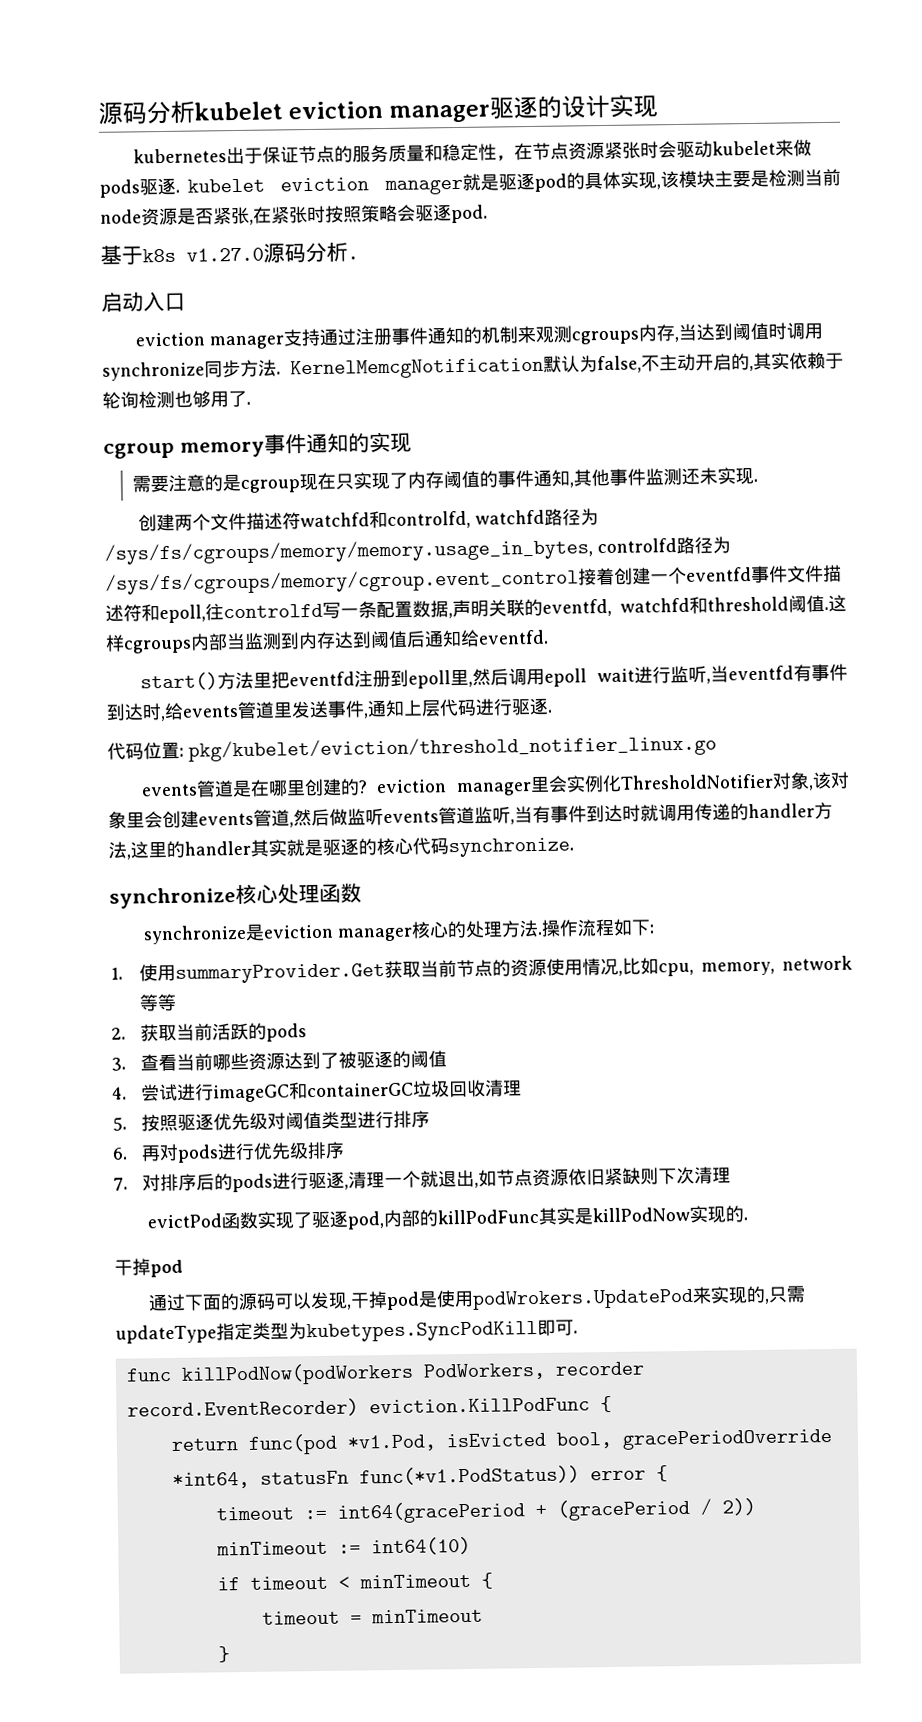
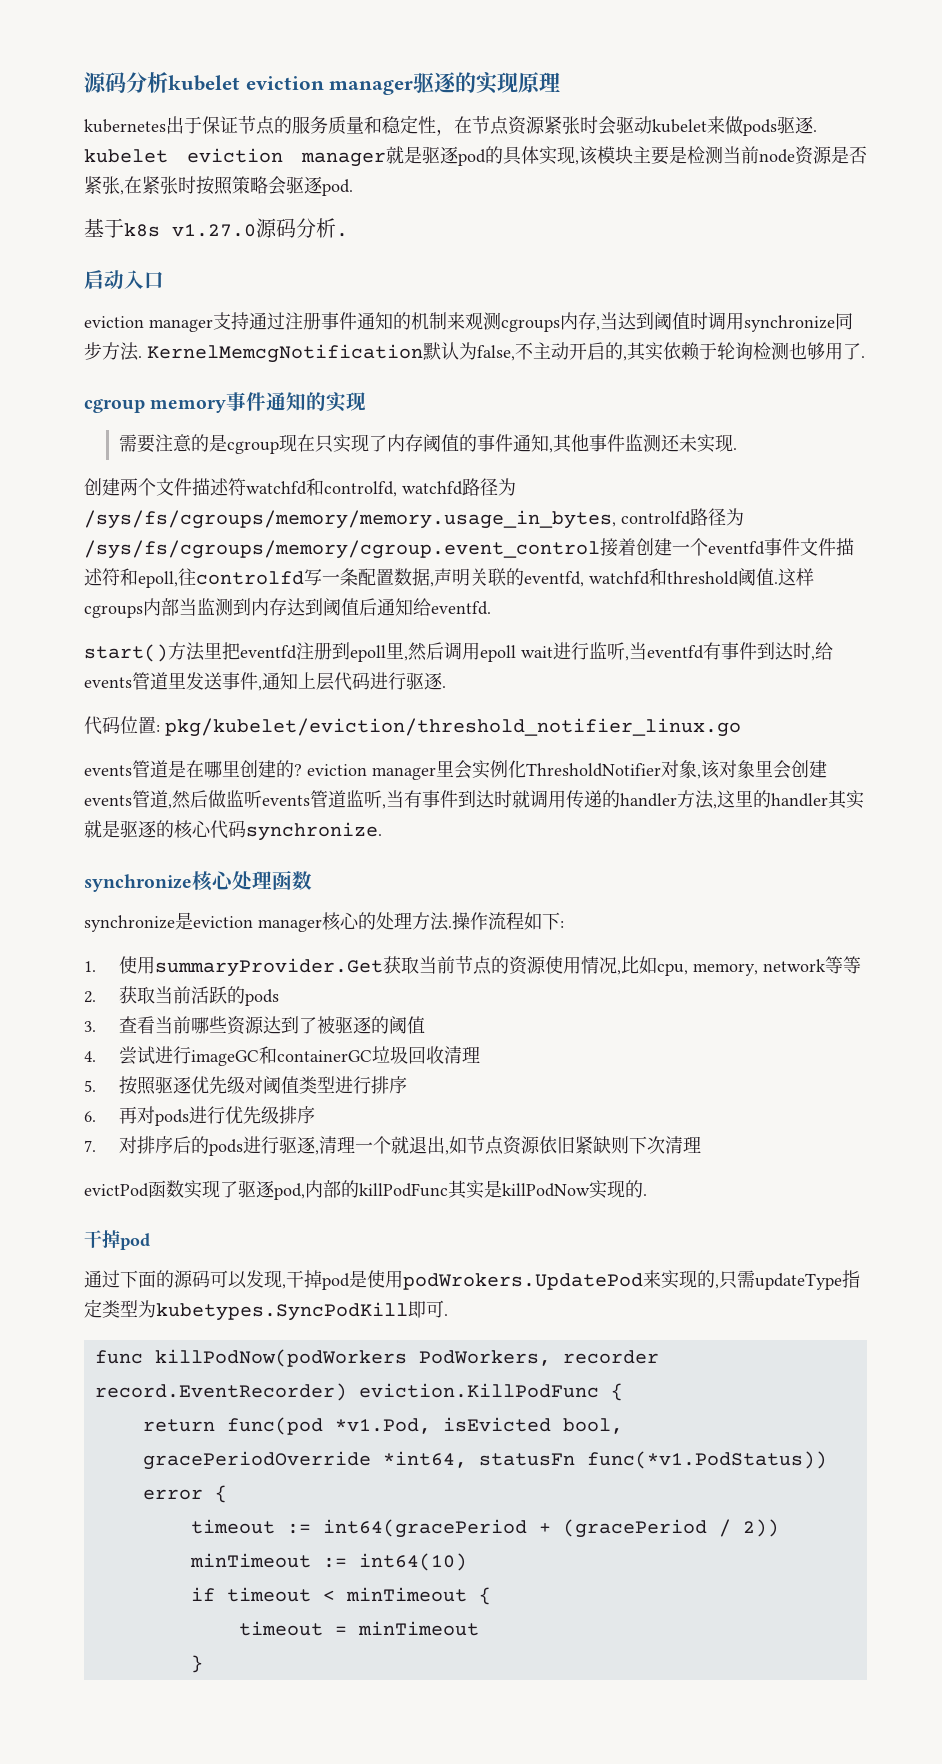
[560,94,658,119] 设计实现 -> [476,72,561,94] 实现原理

